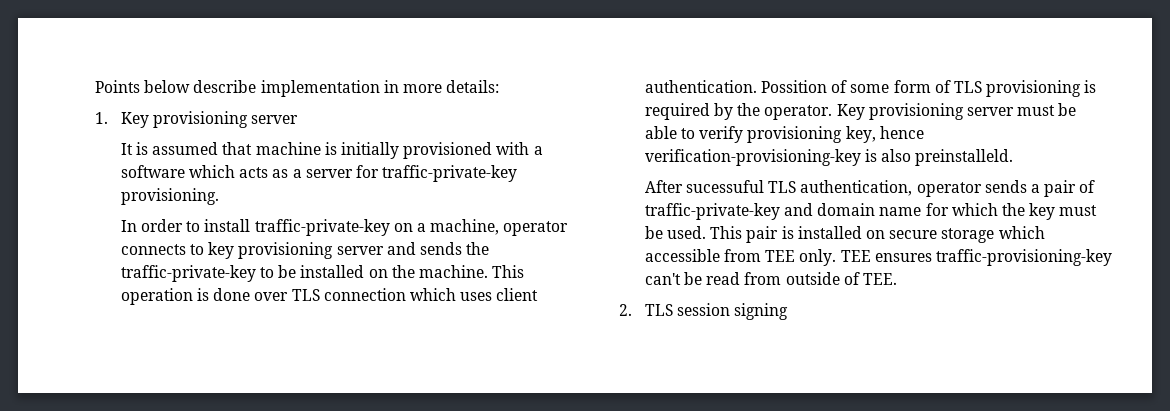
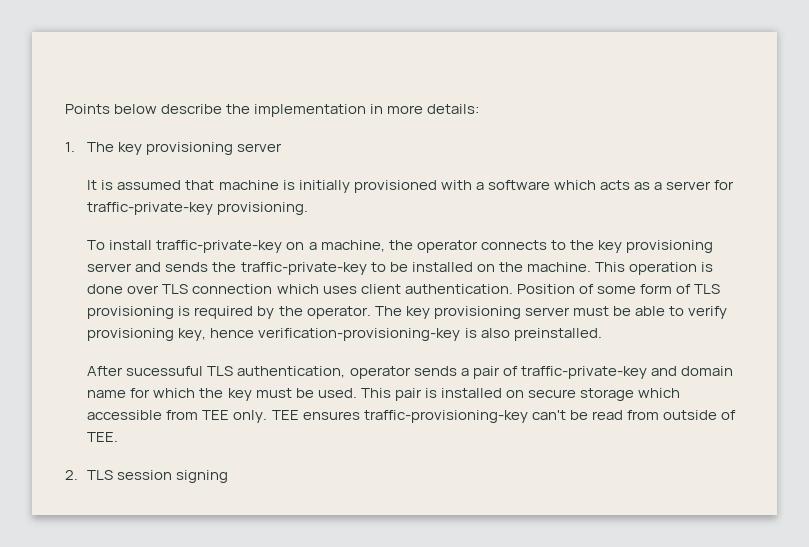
(257, 86) none -> [226,104,251,114] the
[120,112,149,128] Key -> [87,142,143,155] The key
[120,219,201,232] In order to -> [87,240,106,250] To
(500, 227) none -> [388,240,413,250] the
(205, 249) none -> [569,240,594,250] the
[761,80,828,93] Possition -> [516,284,575,294] Position
[836,104,865,120] Key -> [374,306,430,319] The key
[915,149,1014,166] preinstalleld. -> [513,328,602,341] preinstalled.

